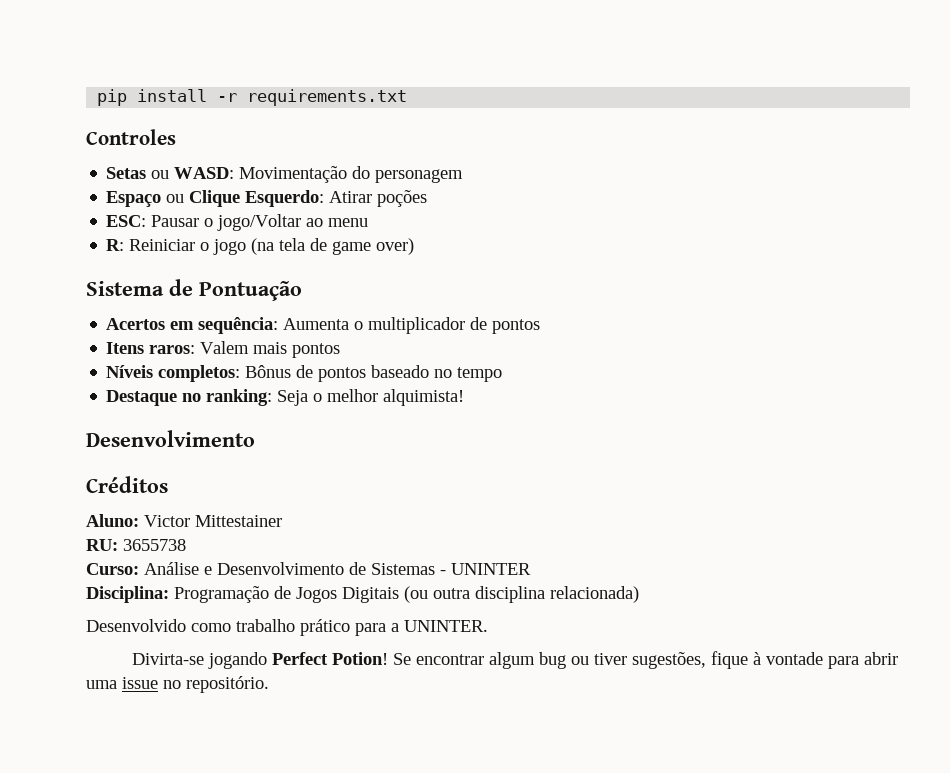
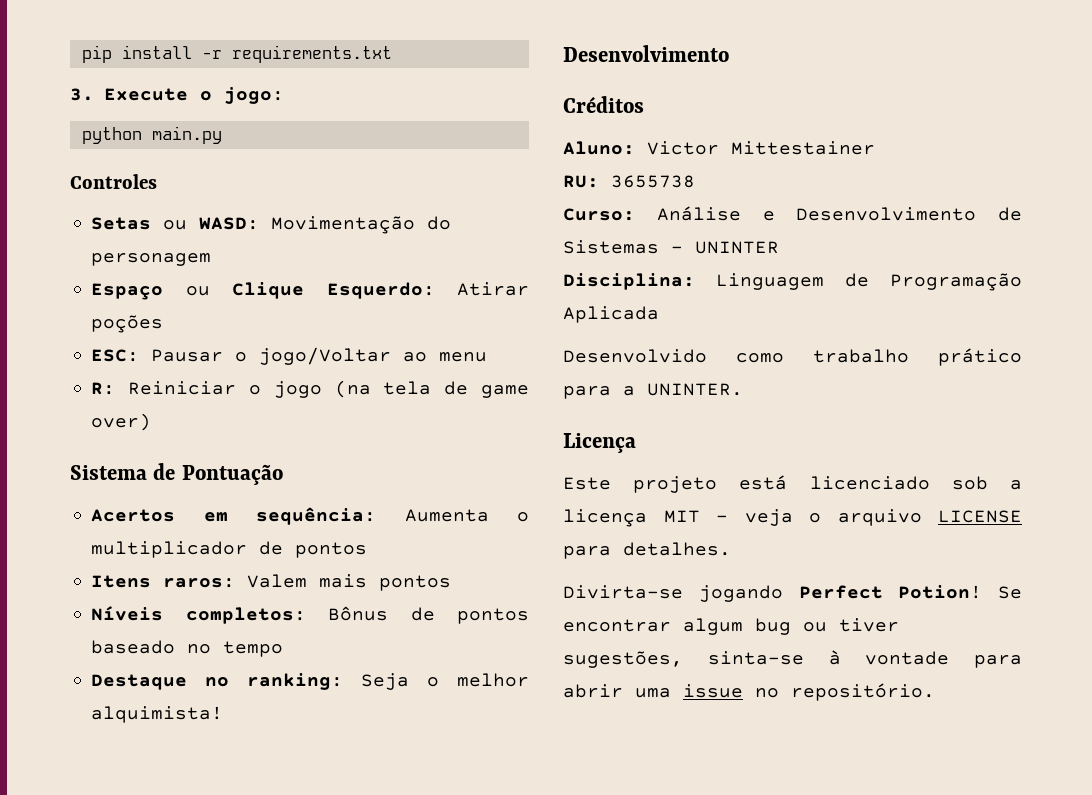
(408, 97) none -> [70,87,284,104] [81,126,222,144] // 3. Execute o jogo: // python main.py
[174,586,639,603] Programação de Jogos Digitais (ou outra disciplina relacionada) -> [716,273,1022,291] [563,306,659,323] Linguagem de Programação Aplicada
(488, 626) none -> [563,433,636,453] [563,475,1022,493] [563,509,1022,527] [563,542,731,559] // Licença // Este projeto está licenciado sob a licença MIT - veja o arquivo LICENSE para detalhes.
[710,651,748,669] fique -> [707,651,804,665] sinta-se

